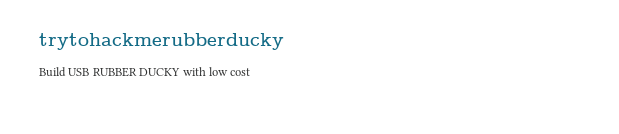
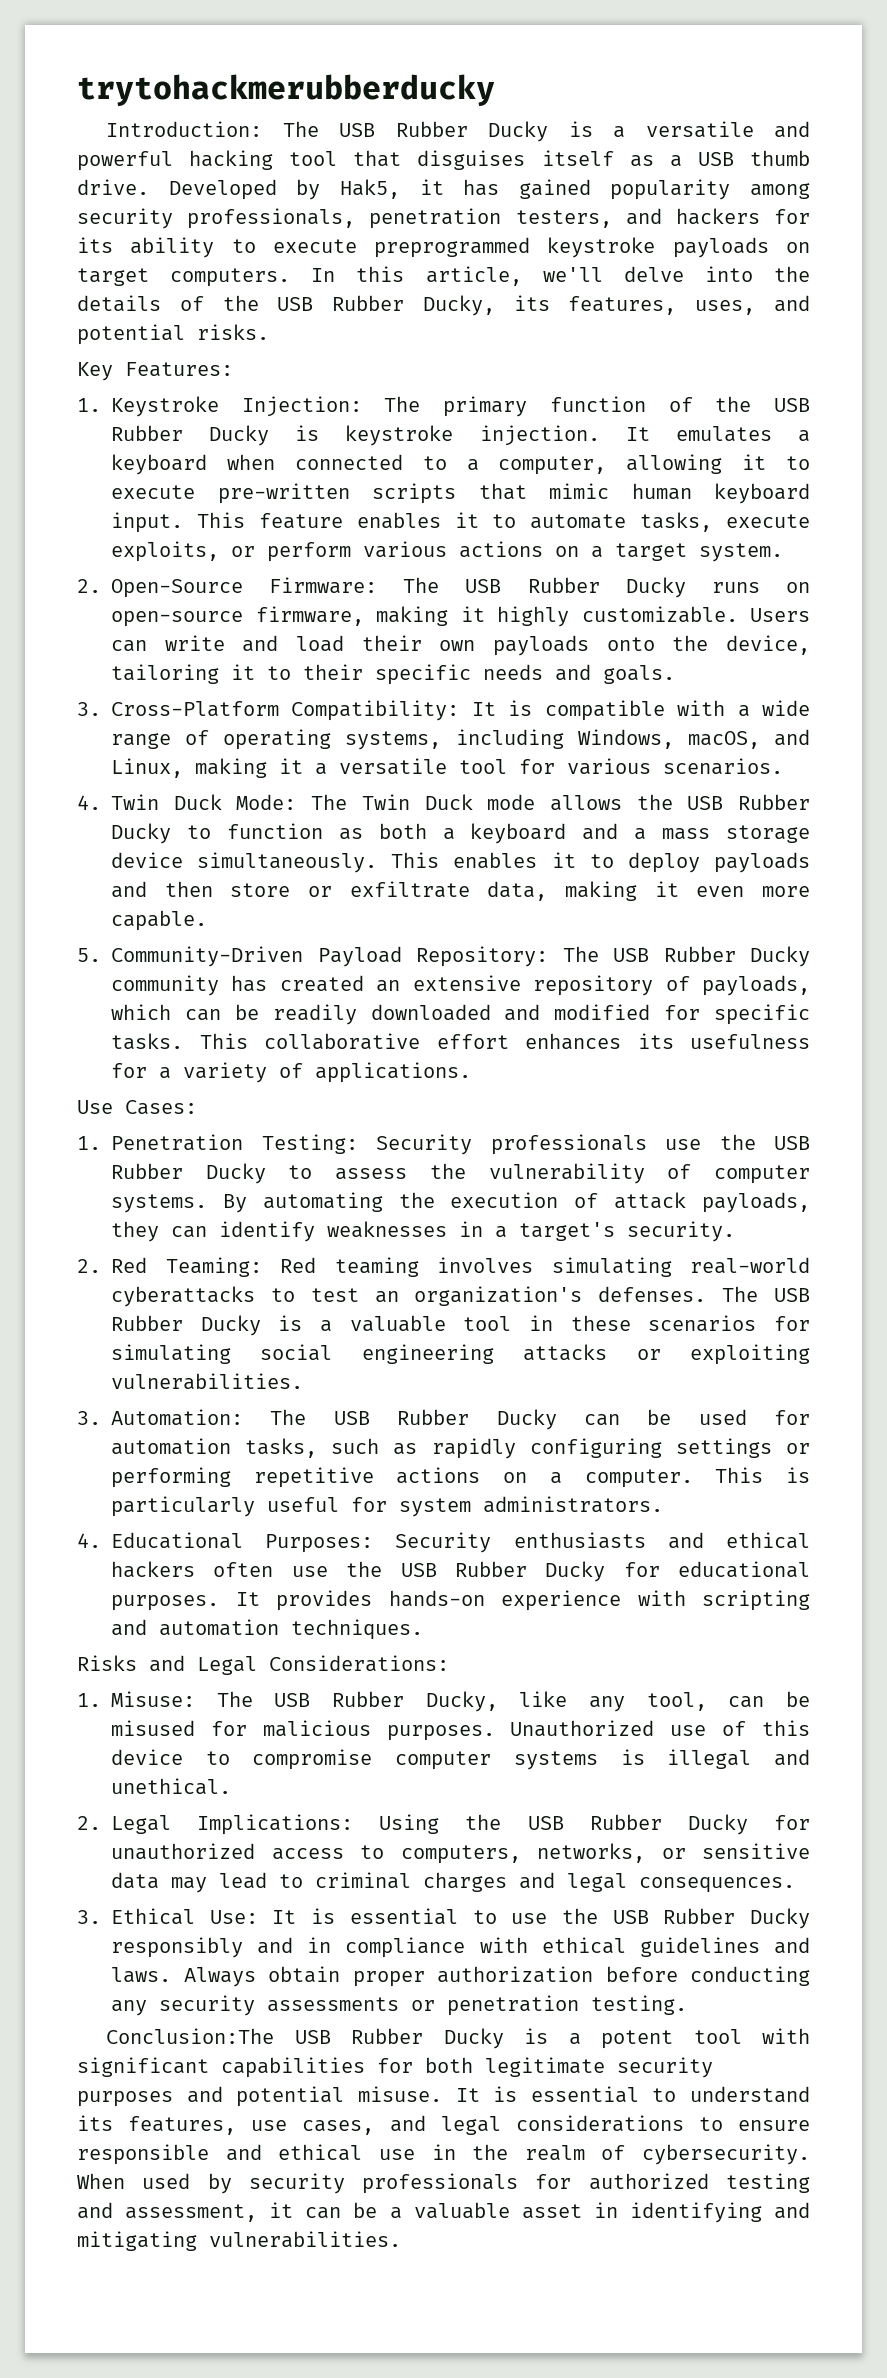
[39,67,251,77] Build USB RUBBER DUCKY with low cost -> [106,121,811,142] [77,150,810,171] [77,179,810,200] [77,208,810,229] [77,237,810,258] [77,266,810,287] [77,295,810,316] [77,324,269,345] [77,362,233,381] [77,396,810,417] [111,425,810,446] [111,454,810,475] [111,483,810,504] [111,512,810,533] [111,541,783,562] [77,577,810,598] [111,606,810,627] [111,635,810,656] [111,664,675,685] [77,700,811,721] [111,729,810,750] [111,758,783,778] [77,794,810,811] [111,823,810,844] [111,852,810,873] [111,881,810,901] [111,910,207,931] [77,946,810,967] [111,975,810,996] [111,1004,810,1025] [111,1033,810,1050] [111,1062,471,1083] [77,1100,197,1115] [77,1134,810,1155] [111,1163,810,1184] [111,1192,810,1213] [111,1221,735,1242] [77,1257,810,1277] [111,1286,810,1307] [111,1315,810,1336] [111,1344,810,1365] [111,1373,303,1390] [77,1409,810,1430] [111,1438,810,1459] [111,1467,810,1488] [111,1496,663,1517] [77,1532,810,1553] [111,1561,810,1582] [111,1590,810,1611] [111,1619,423,1640] [77,1655,449,1675] [77,1691,810,1712] [111,1720,810,1741] [111,1749,810,1770] [111,1778,231,1795] [77,1814,810,1835] [111,1843,810,1864] [111,1872,795,1893] [77,1908,810,1929] [111,1937,810,1958] [111,1966,810,1987] [111,1995,687,2016] [106,2028,811,2049] [77,2057,713,2078] [77,2086,810,2107] [77,2115,810,2135] [77,2144,810,2165] [77,2173,810,2194] [77,2202,811,2223] [77,2231,401,2251] Introduction: The USB Rubber Ducky is a versatile and powerful hacking tool that disguises itself as a USB thumb drive. Developed by Hak5, it has gained popularity among security professionals, penetration testers, and hackers for its ability to execute preprogrammed keystroke payloads on target computers. In this article, we'll delve into the details of the USB Rubber Ducky, its features, uses, and potential risks. // Key Features: // 1. Keystroke Injection: The primary function of the USB Rubber Ducky is keystroke injection. It emulates a keyboard when connected to a computer, allowing it to execute pre-written scripts that mimic human keyboard input. This feature enables it to automate tasks, execute exploits, or perform various actions on a target system. // 2. Open-Source Firmware: The USB Rubber Ducky runs on open-source firmware, making it highly customizable. Users can write and load their own payloads onto the device, tailoring it to their specific needs and goals. // 3. Cross-Platform Compatibility: It is compatible with a wide range of operating systems, including Windows, macOS, and Linux, making it a versatile tool for various scenarios. // 4. Twin Duck Mode: The Twin Duck mode allows the USB Rubber Ducky to function as both a keyboard and a mass storage device simultaneously. This enables it to deploy payloads and then store or exfiltrate data, making it even more capable. // 5. Community-Driven Payload Repository: The USB Rubber Ducky community has created an extensive repository of payloads, which can be readily downloaded and modified for specific tasks. This collaborative effort enhances its usefulness for a variety of applications. // Use Cases: // 1. Penetration Testing: Security professionals use the USB Rubber Ducky to assess the vulnerability of computer systems. By automating the execution of attack payloads, they can identify weaknesses in a target's security. // 2. Red Teaming: Red teaming involves simulating real-world cyberattacks to test an organization's defenses. The USB Rubber Ducky is a valuable tool in these scenarios for simulating social engineering attacks or exploiting vulnerabilities. // 3. Automation: The USB Rubber Ducky can be used for automation tasks, such as rapidly configuring settings or performing repetitive actions on a computer. This is particularly useful for system administrators. // 4. Educational Purposes: Security enthusiasts and ethical hackers often use the USB Rubber Ducky for educational purposes. It provides hands-on experience with scripting and automation techniques. // Risks and Legal Considerations: // 1. Misuse: The USB Rubber Ducky, like any tool, can be misused for malicious purposes. Unauthorized use of this device to compromise computer systems is illegal and unethical. // 2. Legal Implications: Using the USB Rubber Ducky for unauthorized access to computers, networks, or sensitive data may lead to criminal charges and legal consequences. // 3. Ethical Use: It is essential to use the USB Rubber Ducky responsibly and in compliance with ethical guidelines and laws. Always obtain proper authorization before conducting any security assessments or penetration testing. // Conclusion:The USB Rubber Ducky is a potent tool with significant capabilities for both legitimate security purposes and potential misuse. It is essential to understand its features, use cases, and legal considerations to ensure responsible and ethical use in the realm of cybersecurity. When used by security professionals for authorized testing and assessment, it can be a valuable asset in identifying and mitigating vulnerabilities.

